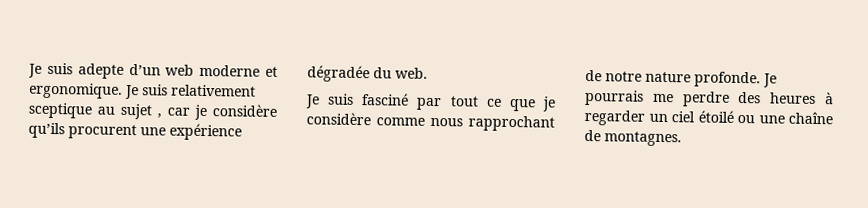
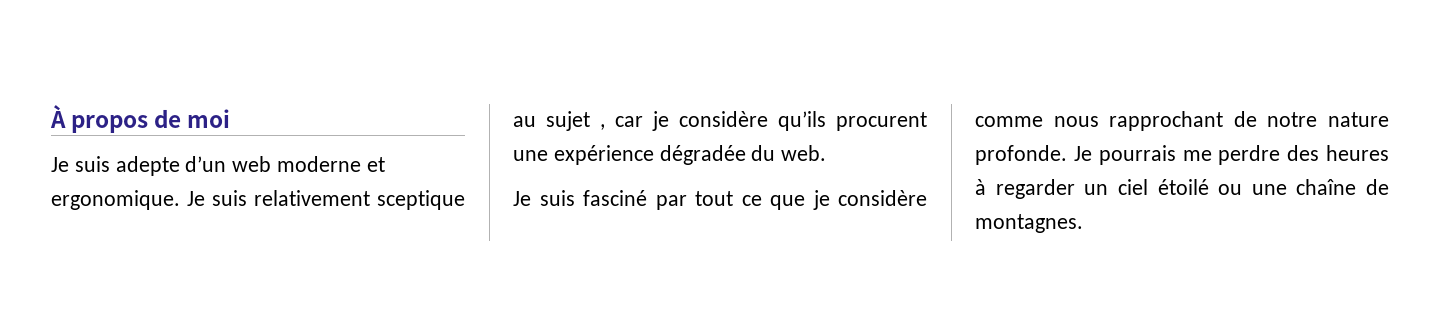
(28, 70) none -> [50,105,231,133] À propos de moi //

